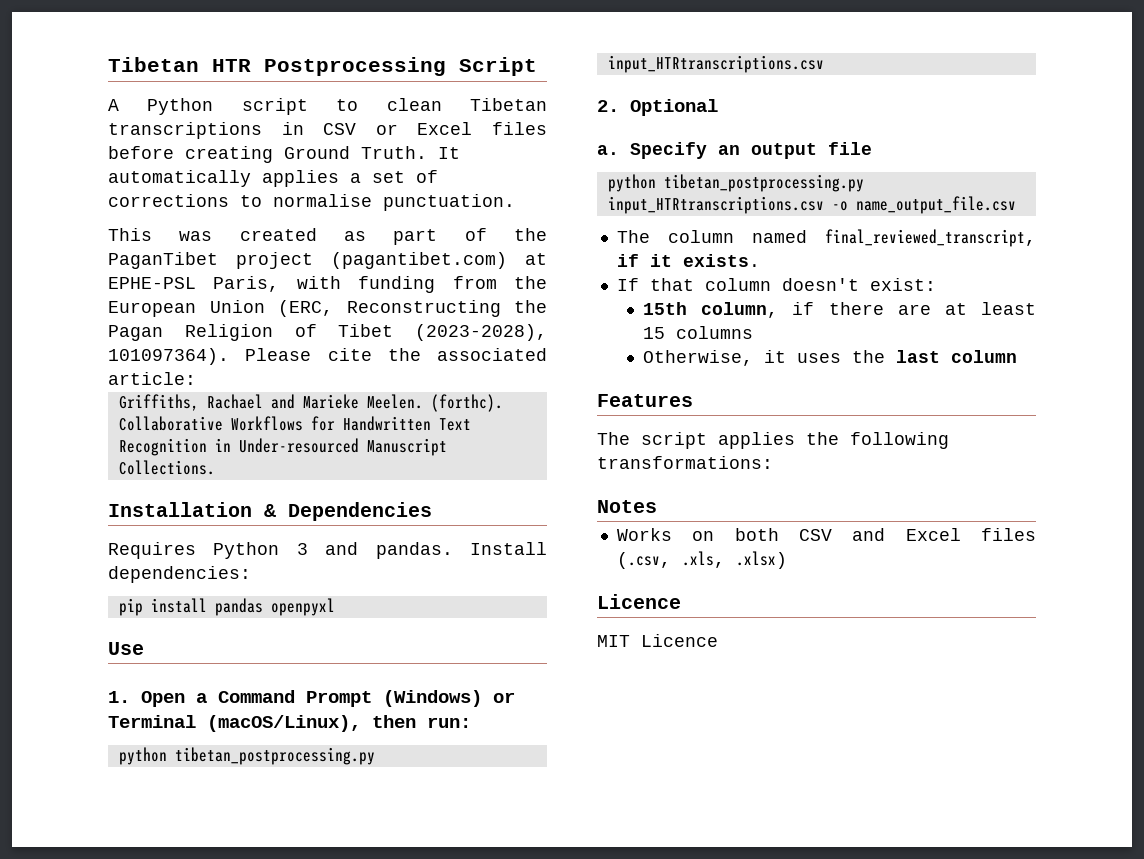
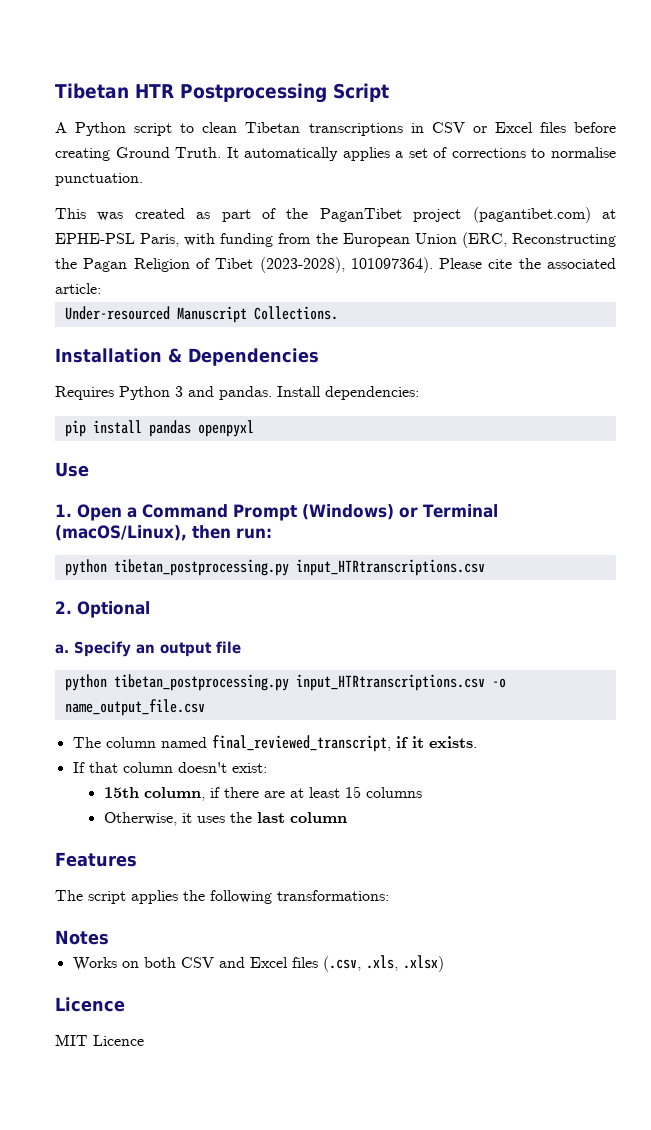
[118,394,503,412] [118,416,471,431] [118,438,231,456] Griffiths, Rachael and Marieke Meelen. (forthc). Collaborative Workflows for Handwritten Text Recognition in -> (101, 288) none

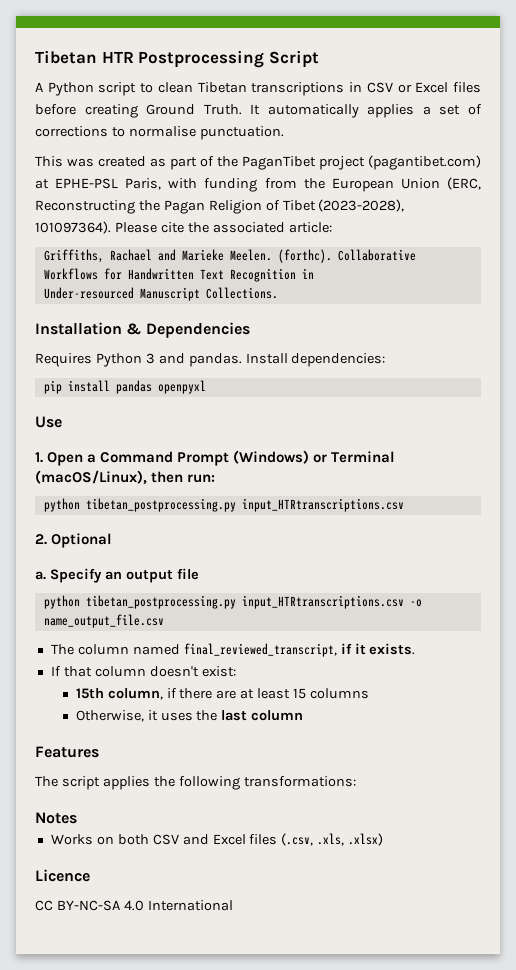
(101, 288) none -> [43,249,416,263] [43,268,314,282] // Griffiths, Rachael and Marieke Meelen. (forthc). Collaborative Workflows for Handwritten Text Recognition in
[55,1034,144,1046] MIT Licence -> [35,900,233,911] CC BY-NC-SA 4.0 International

